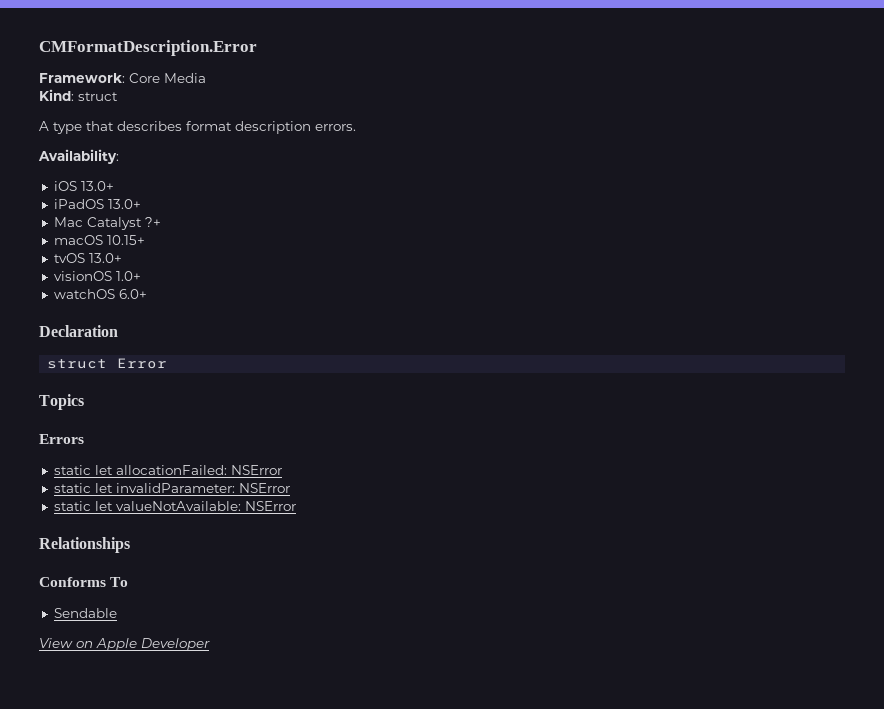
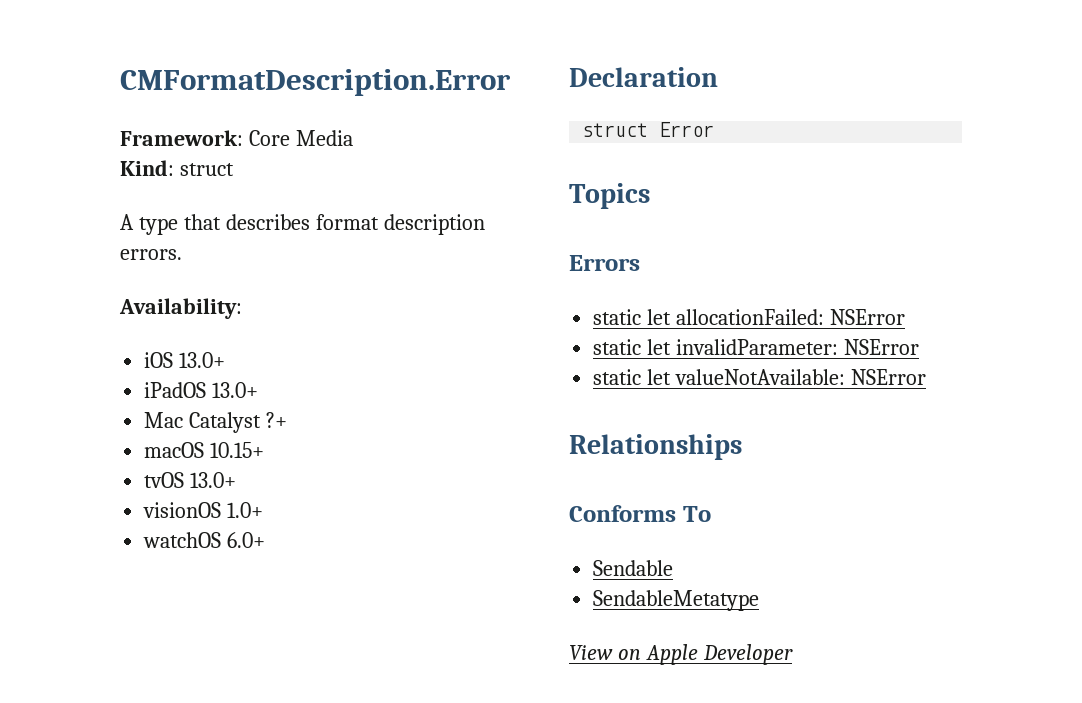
(117, 613) none -> [593,590,760,611] // SendableMetatype

